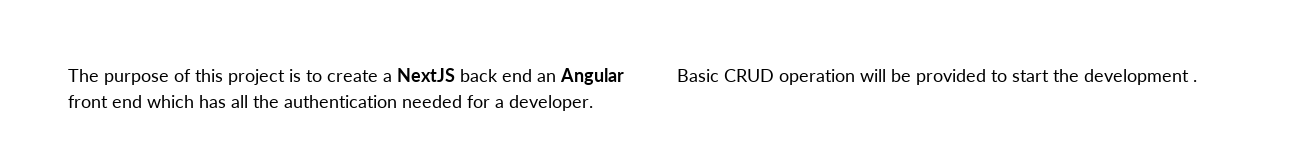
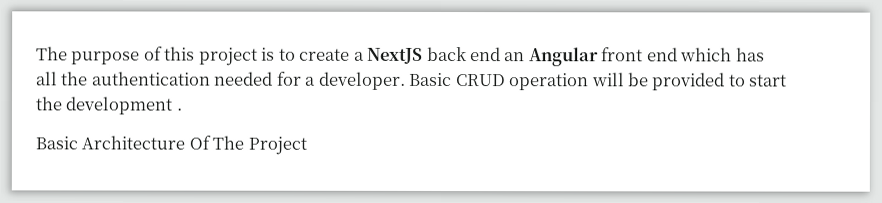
(1197, 81) none -> [35,135,307,155] // Basic Architecture Of The Project

